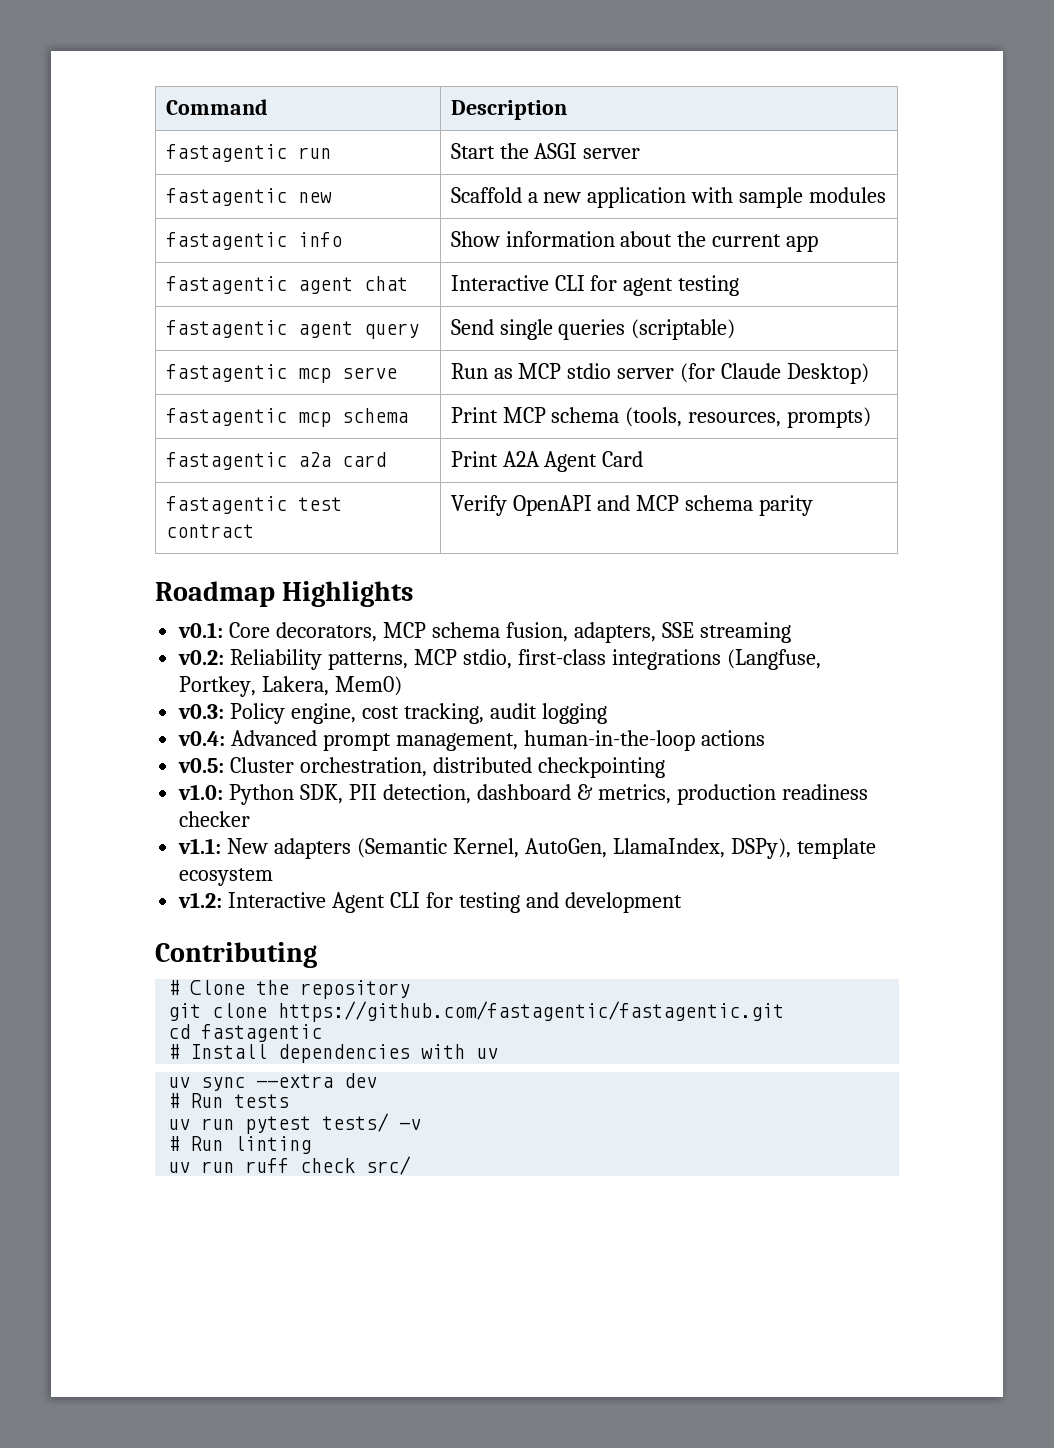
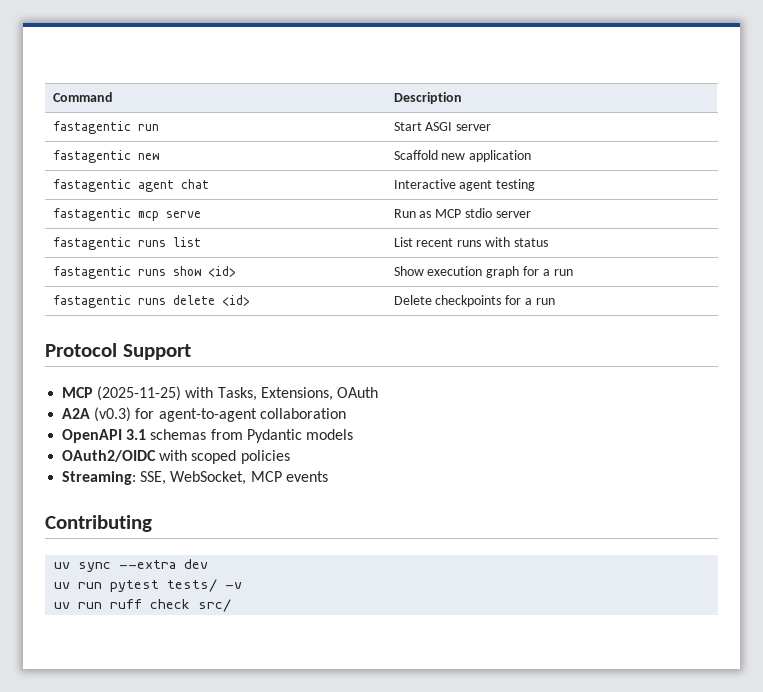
[499,143,529,159] the -> (422, 126) none
[527,192,538,203] a -> (438, 155) none
[691,187,887,208] [165,232,342,250] [450,231,819,252] with sample modules // fastagentic info | Show information about the current app -> (532, 156) none
[554,275,618,291] CLI for -> (456, 184) none
[165,320,419,339] [450,319,736,340] // fastagentic agent query | Send single queries (scriptable) -> (536, 185) none
[680,363,870,384] [165,408,408,427] [450,407,872,428] [165,452,386,470] [450,451,644,472] [165,496,342,514] [165,524,254,538] [450,495,814,516] [155,581,414,607] [178,622,791,643] [178,649,821,670] [179,676,403,697] [178,703,607,724] [178,730,765,751] [178,757,665,778] [178,784,868,805] [179,811,251,827] [178,838,876,859] [179,868,274,886] [178,892,682,913] [155,942,317,968] [168,980,411,999] [168,1001,785,1022] [168,1024,323,1042] [168,1044,499,1063] (for Claude Desktop) // fastagentic mcp schema | Print MCP schema (tools, resources, prompts) // fastagentic a2a card | Print A2A Agent Card // fastagentic test contract | Verify OpenAPI and MCP schema parity // Roadmap Highlights // v0.1: Core decorators, MCP schema fusion, adapters, SSE streaming // v0.2: Reliability patterns, MCP stdio, first-class integrations (Langfuse, Portkey, Lakera, Mem0) // v0.3: Policy engine, cost tracking, audit logging // v0.4: Advanced prompt management, human-in-the-loop actions // v0.5: Cluster orchestration, distributed checkpointing // v1.0: Python SDK, PII detection, dashboard & metrics, production readiness checker // v1.1: New adapters (Semantic Kernel, AutoGen, LlamaIndex, DSPy), template ecosystem // v1.2: Interactive Agent CLI for testing and development // Contributing // # Clone the repository // git clone https://github.com/fastagentic/fastagentic.git // cd fastagentic // # Install dependencies with uv -> [52,237,201,250] [393,237,548,247] [52,266,236,279] [393,266,573,278] [52,295,250,308] [393,295,555,307] [45,343,191,360] [62,386,378,401] [62,407,346,422] [62,429,353,443] [62,450,290,464] [62,471,328,485] [45,515,152,532] // fastagentic runs list | List recent runs with status // fastagentic runs show <id> | Show execution graph for a run // fastagentic runs delete <id> | Delete checkpoints for a run // Protocol Support // MCP (2025-11-25) with Tasks, Extensions, OAuth // A2A (v0.3) for agent-to-agent collaboration // OpenAPI 3.1 schemas from Pydantic models // OAuth2/OIDC with scoped policies // Streaming: SSE, WebSocket, MCP events // Contributing
[168,1093,290,1108] // # Run tests -> (209, 564) none
[168,1136,312,1154] // # Run linting -> (243, 585) none

